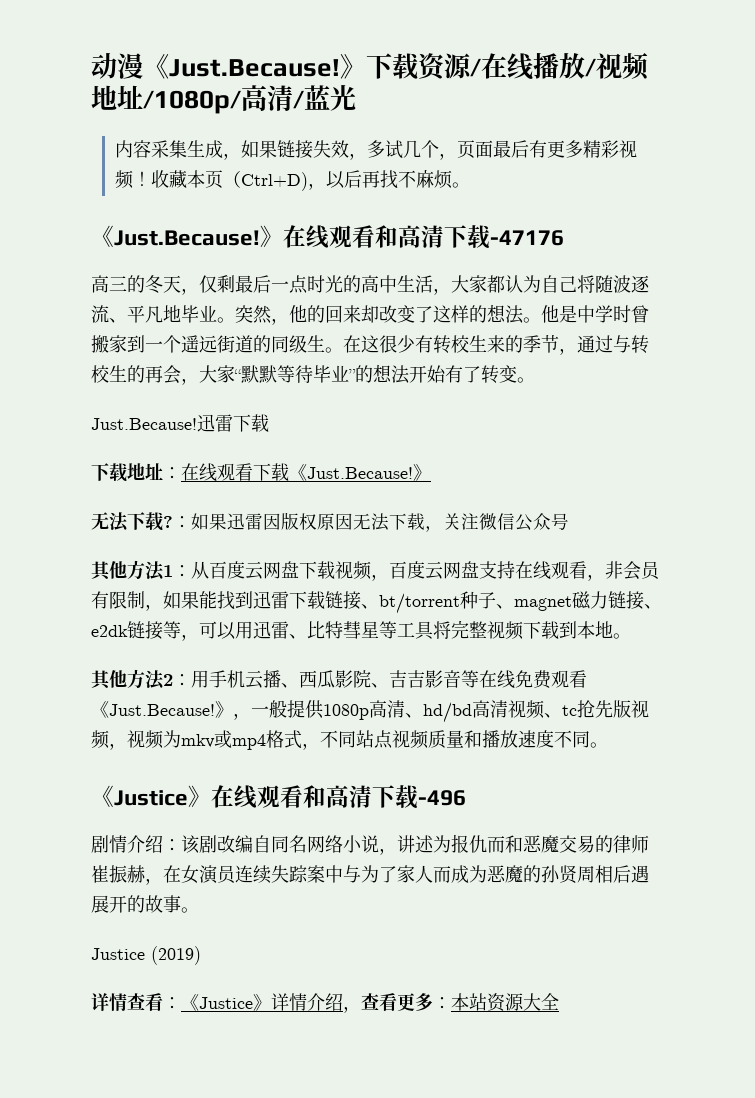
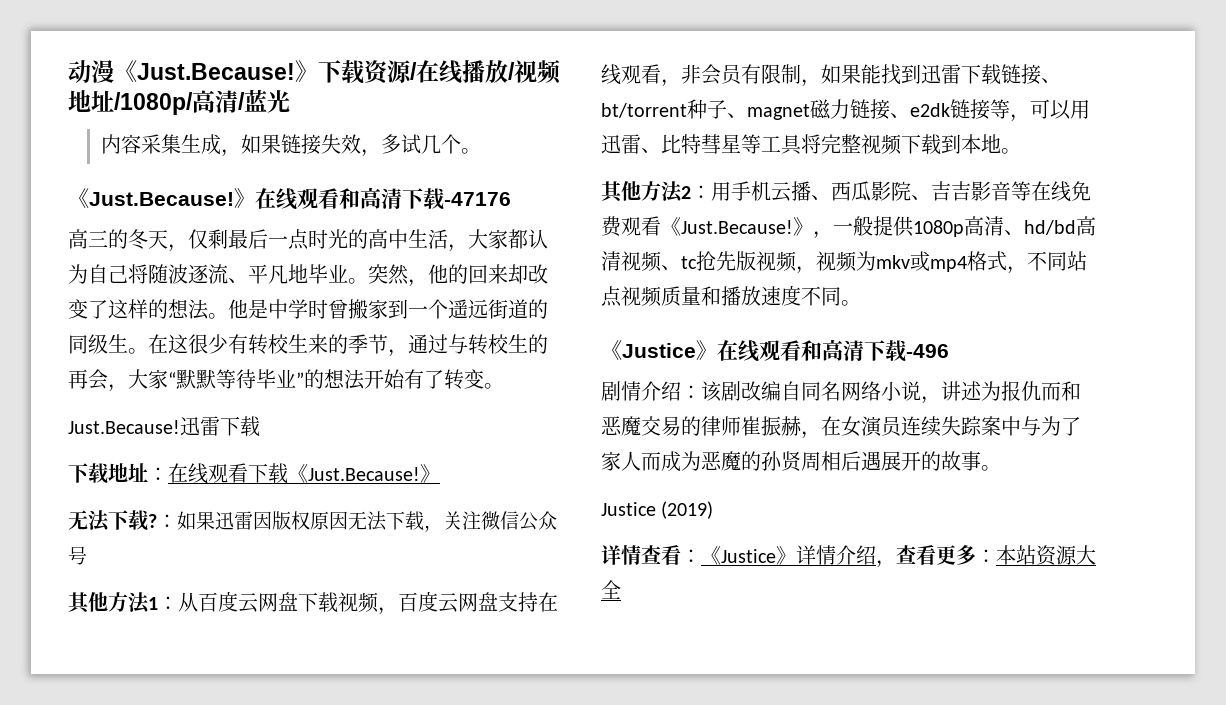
[439,140,638,160] [115,169,453,191] ，页面最后有更多精彩视频！收藏本页（Ctrl+D)，以后再找不麻烦 -> (462, 144) none

